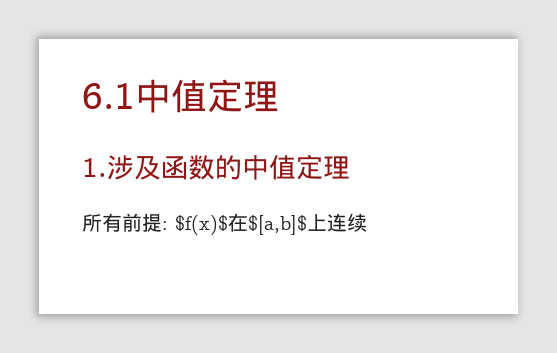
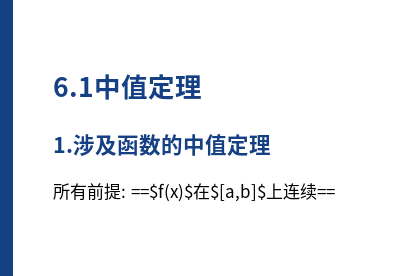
[175,215,228,235] $f(x)$ -> [130,183,193,202] ==$f(x)$
(367, 222) none -> [316,189,335,198] ==

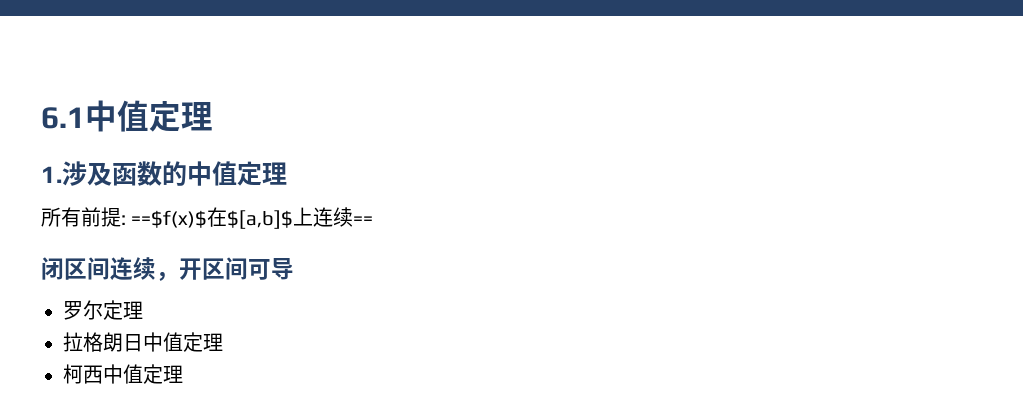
(335, 193) none -> [41,257,294,281] [63,300,143,320] [63,332,223,352] [63,364,183,384] // 闭区间连续，开区间可导 // 罗尔定理 // 拉格朗日中值定理 // 柯西中值定理

